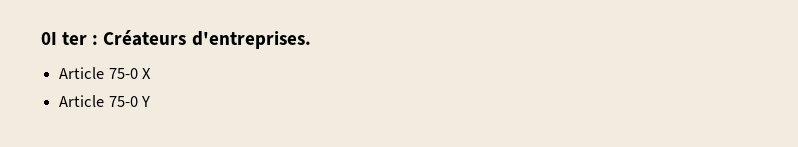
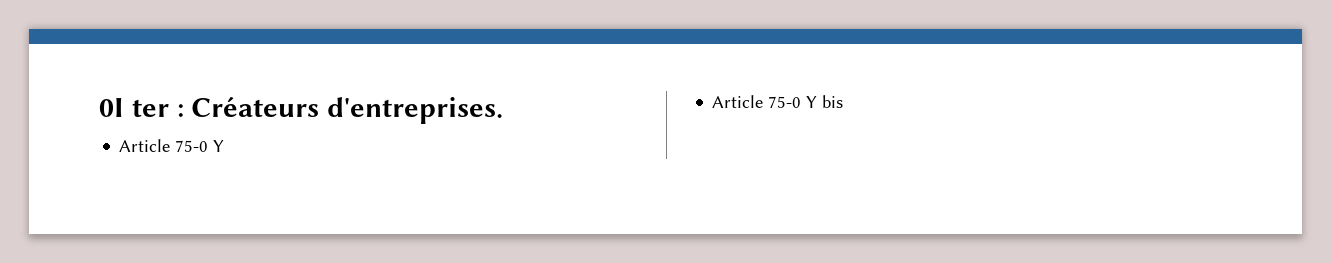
[142,68,152,79] [59,95,151,107] X // Article 75-0 Y -> [213,140,225,152] [712,95,844,108] Y // Article 75-0 Y bis

